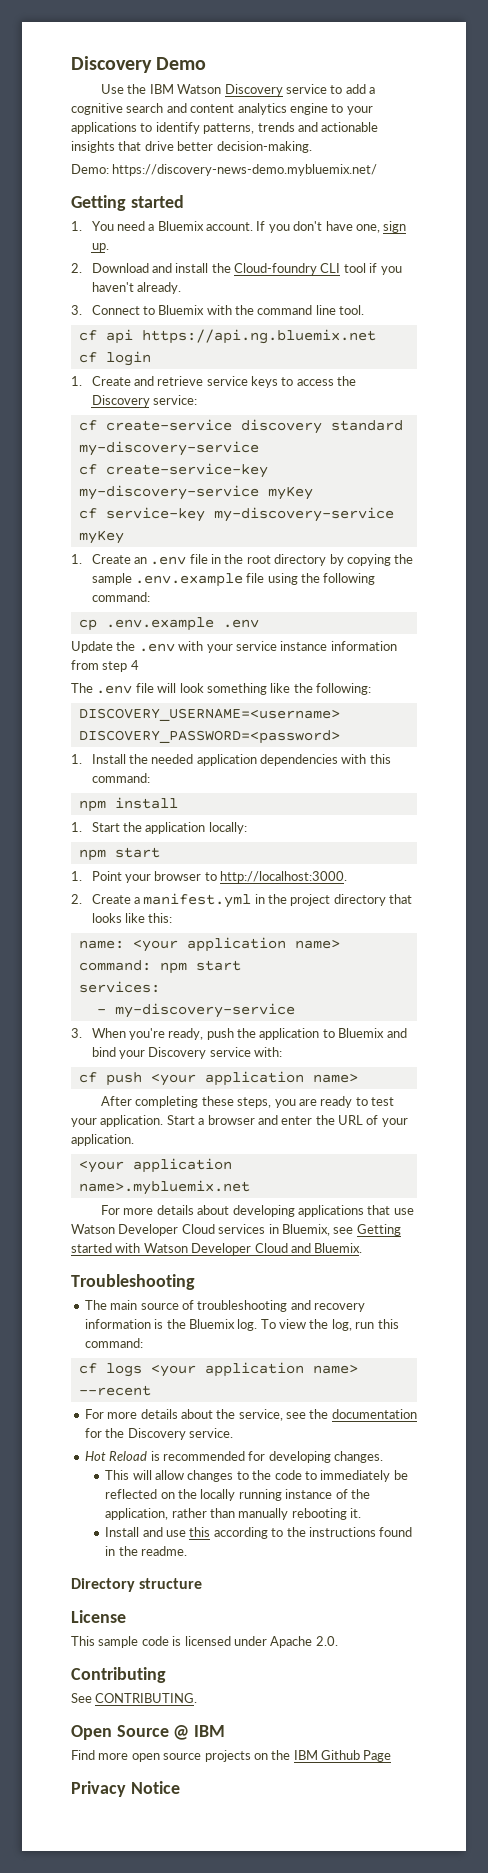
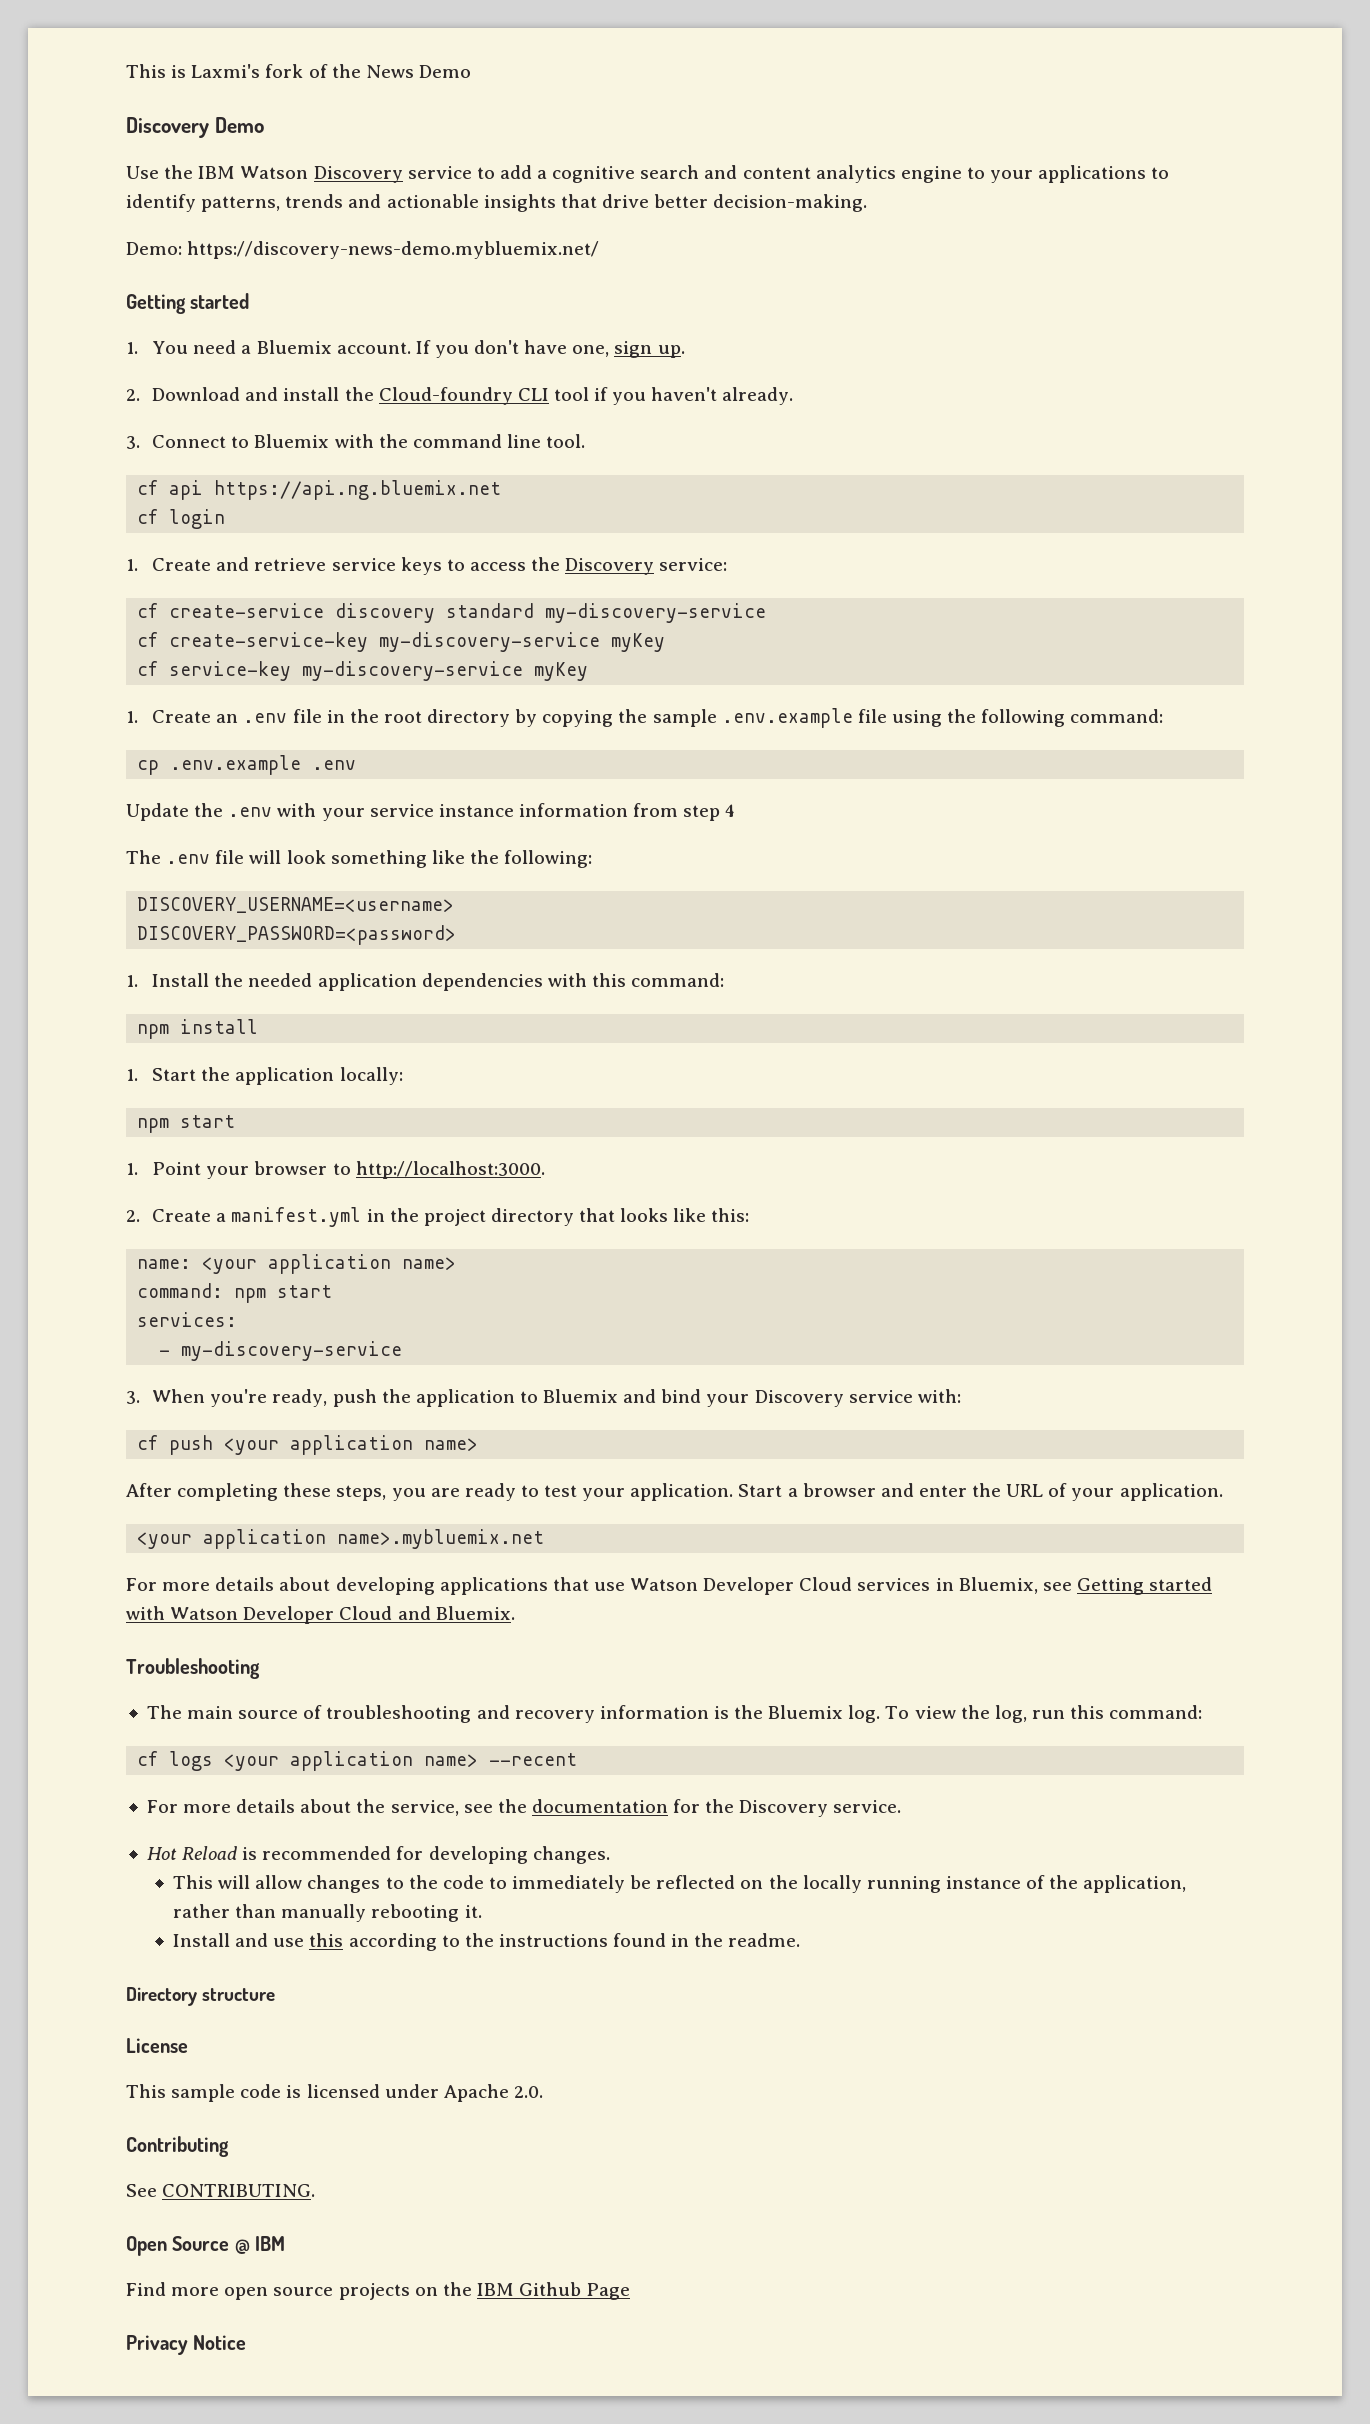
(71, 64) none -> [126,64,471,78] This is Laxmi's fork of the News Demo //

